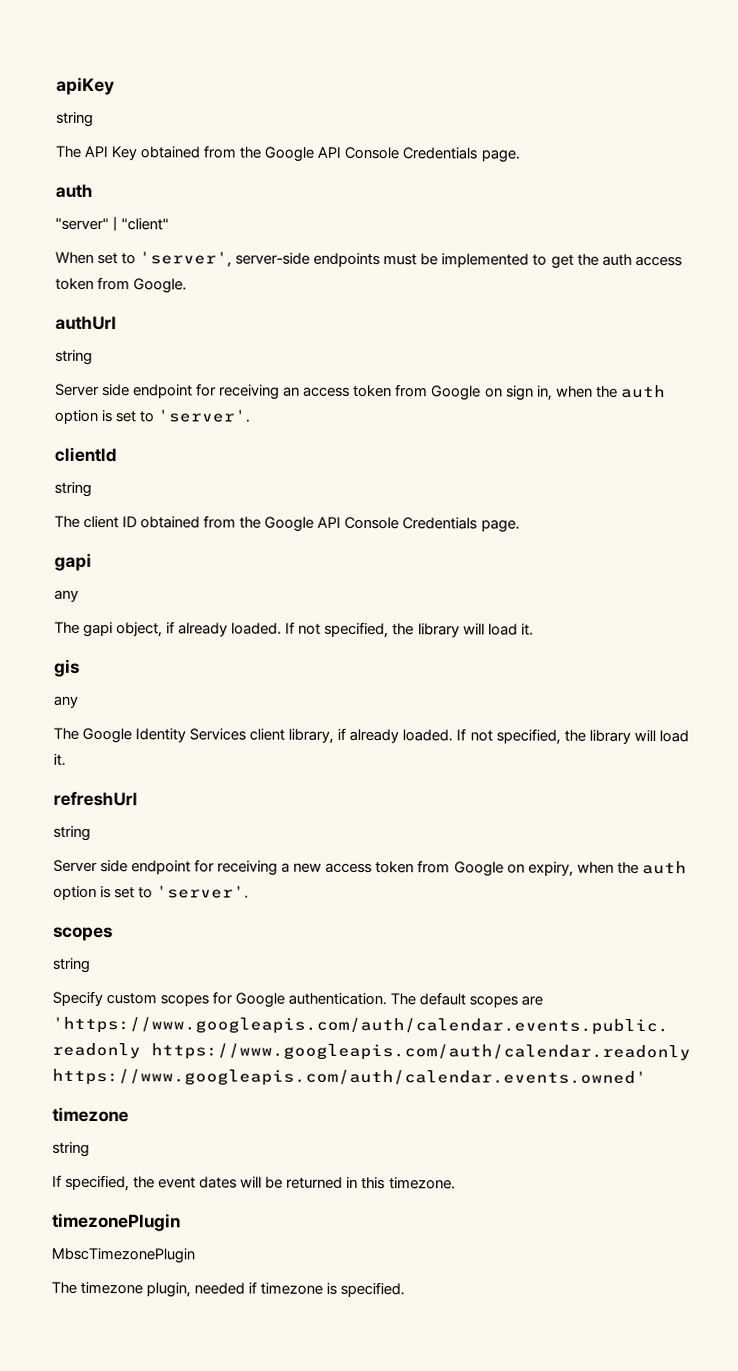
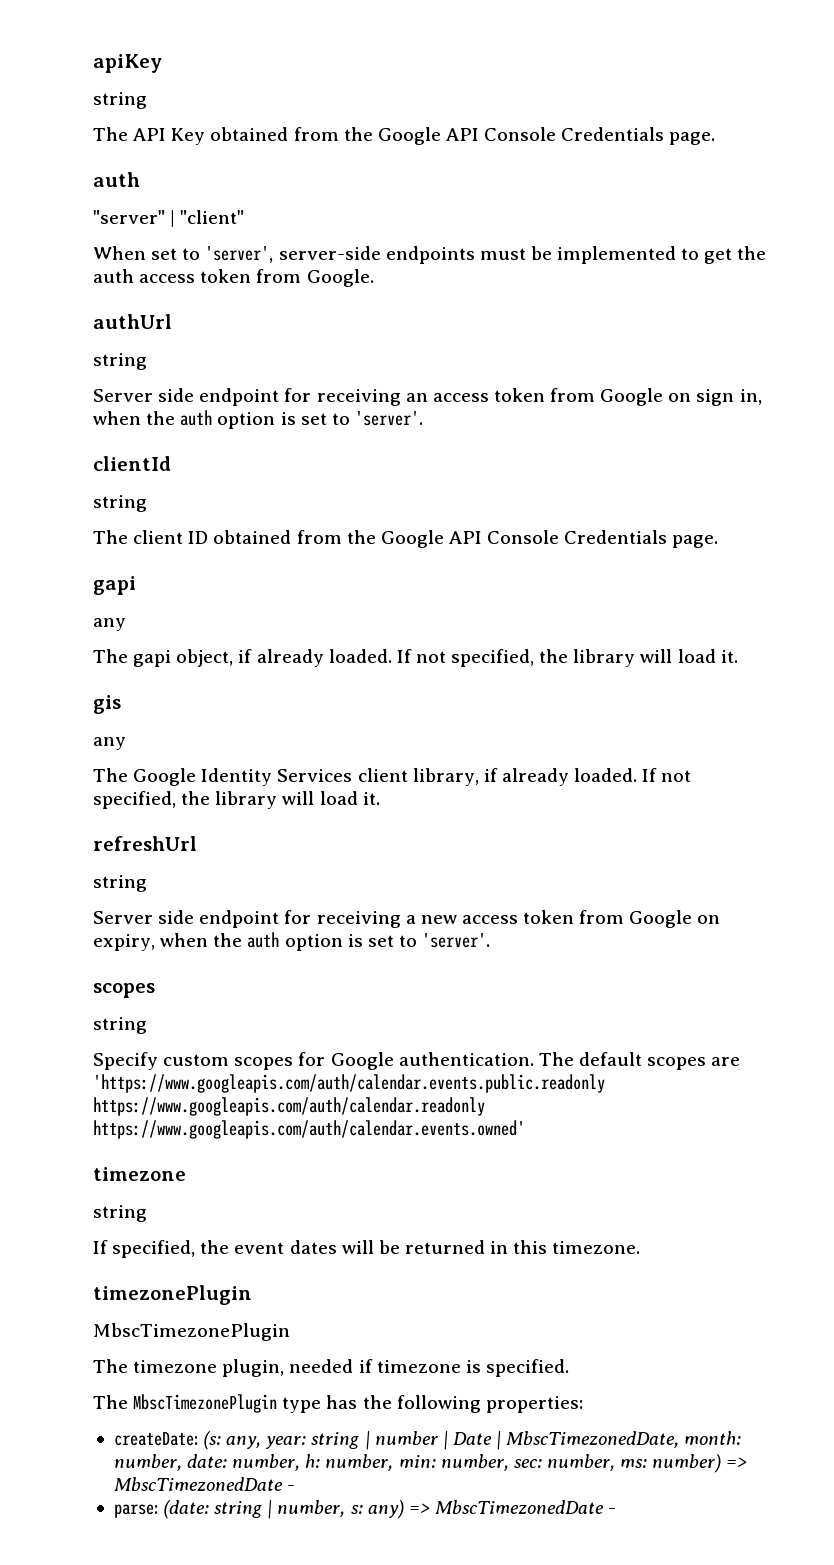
(406, 1289) none -> [93,1394,583,1413] [113,1431,742,1450] [113,1454,748,1473] [113,1477,296,1491] [113,1500,617,1519] // The MbscTimezonePlugin type has the following properties: // createDate: (s: any, year: string | number | Date | MbscTimezonedDate, month: number, date: number, h: number, min: number, sec: number, ms: number) => MbscTimezonedDate - // parse: (date: string | number, s: any) => MbscTimezonedDate -

